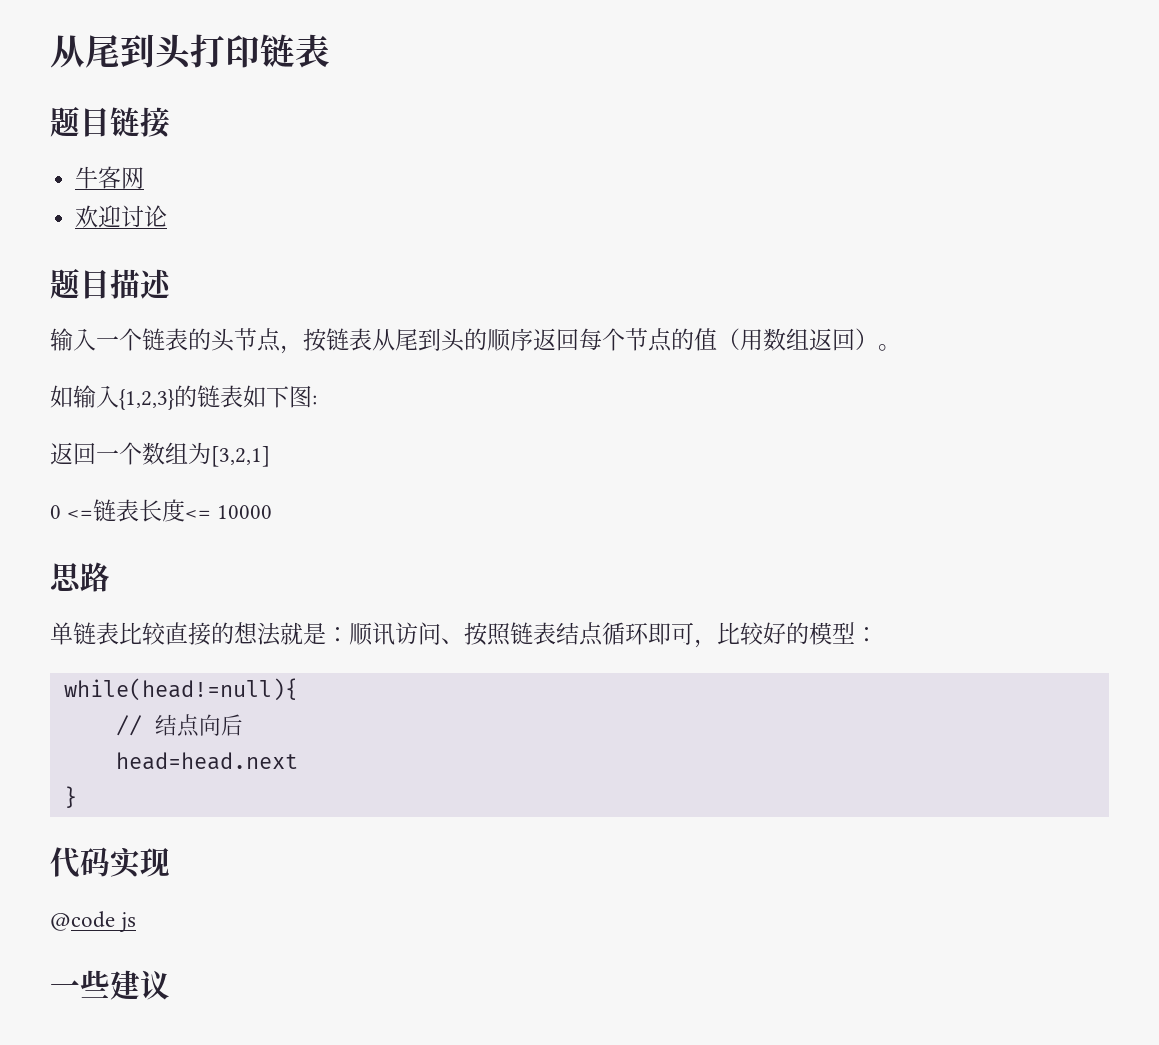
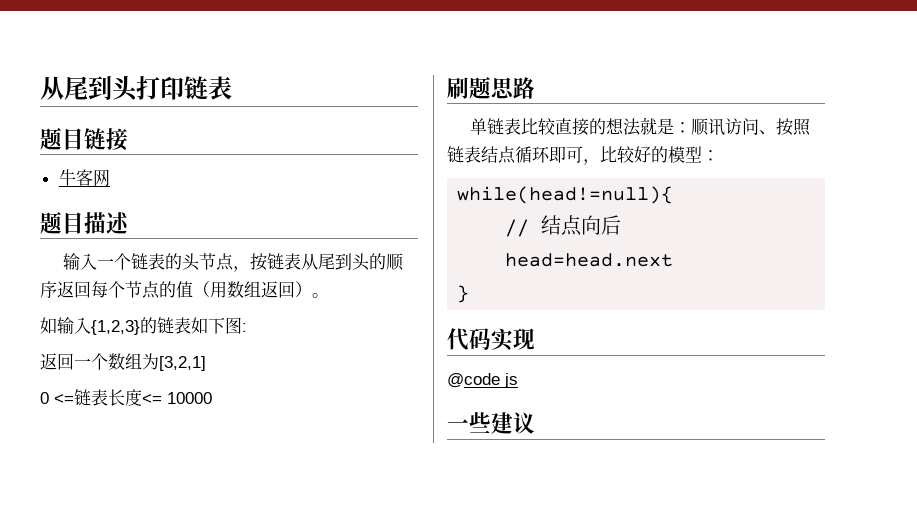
[75,205,168,228] // 欢迎讨论 -> (110, 178) none
(273, 512) none -> [447,76,491,99] 刷题

